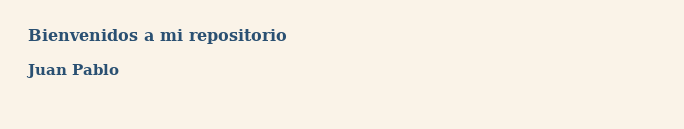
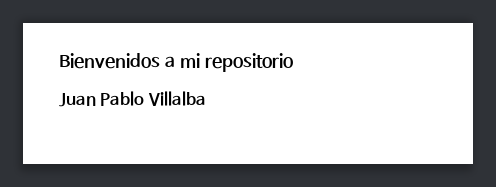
(119, 69) none -> [147,91,206,106] Villalba

